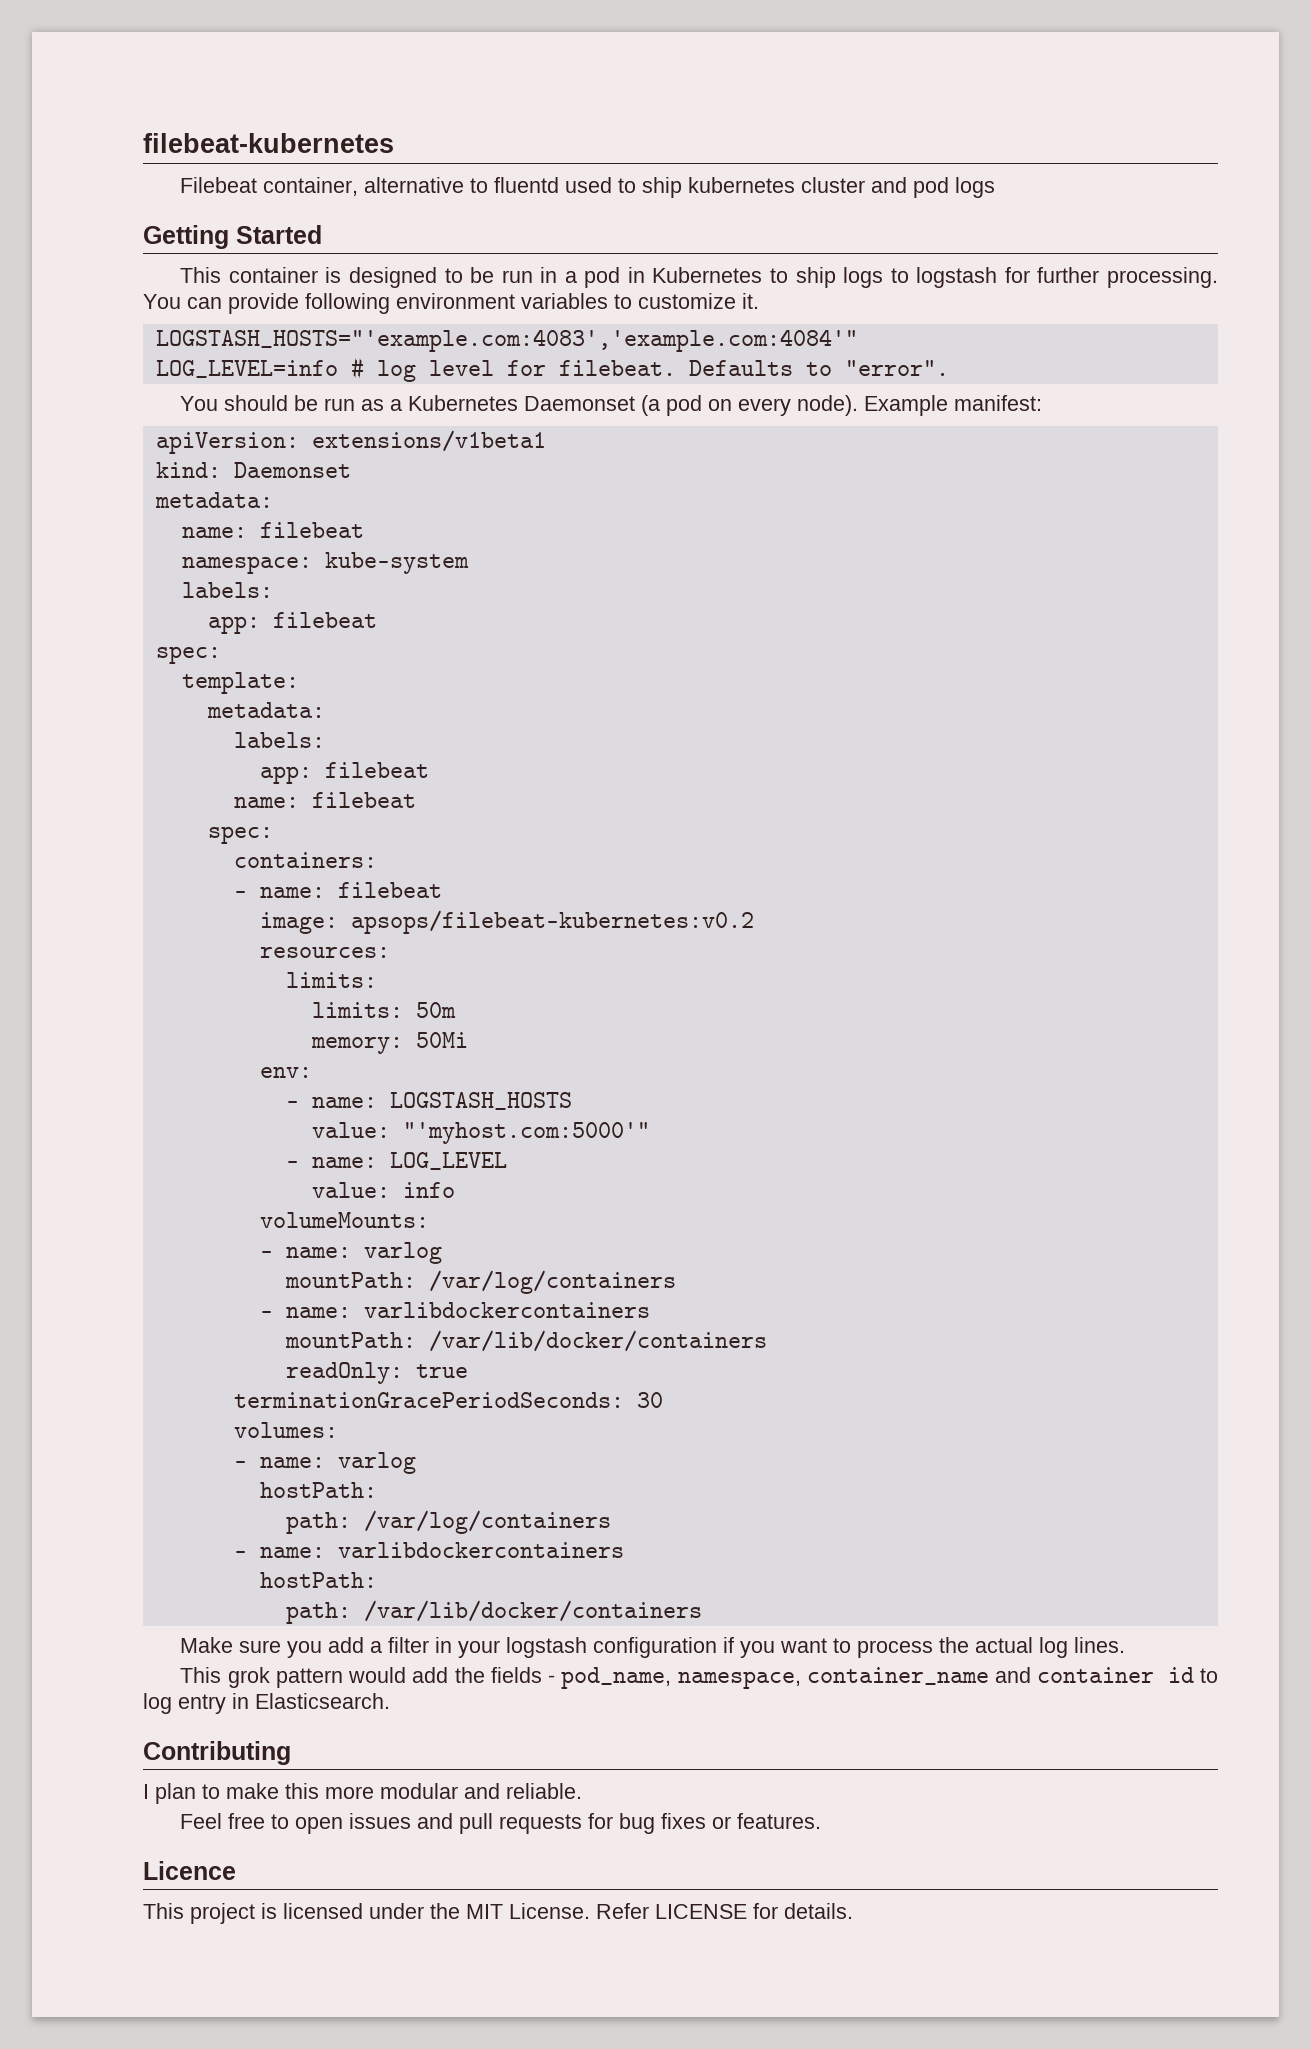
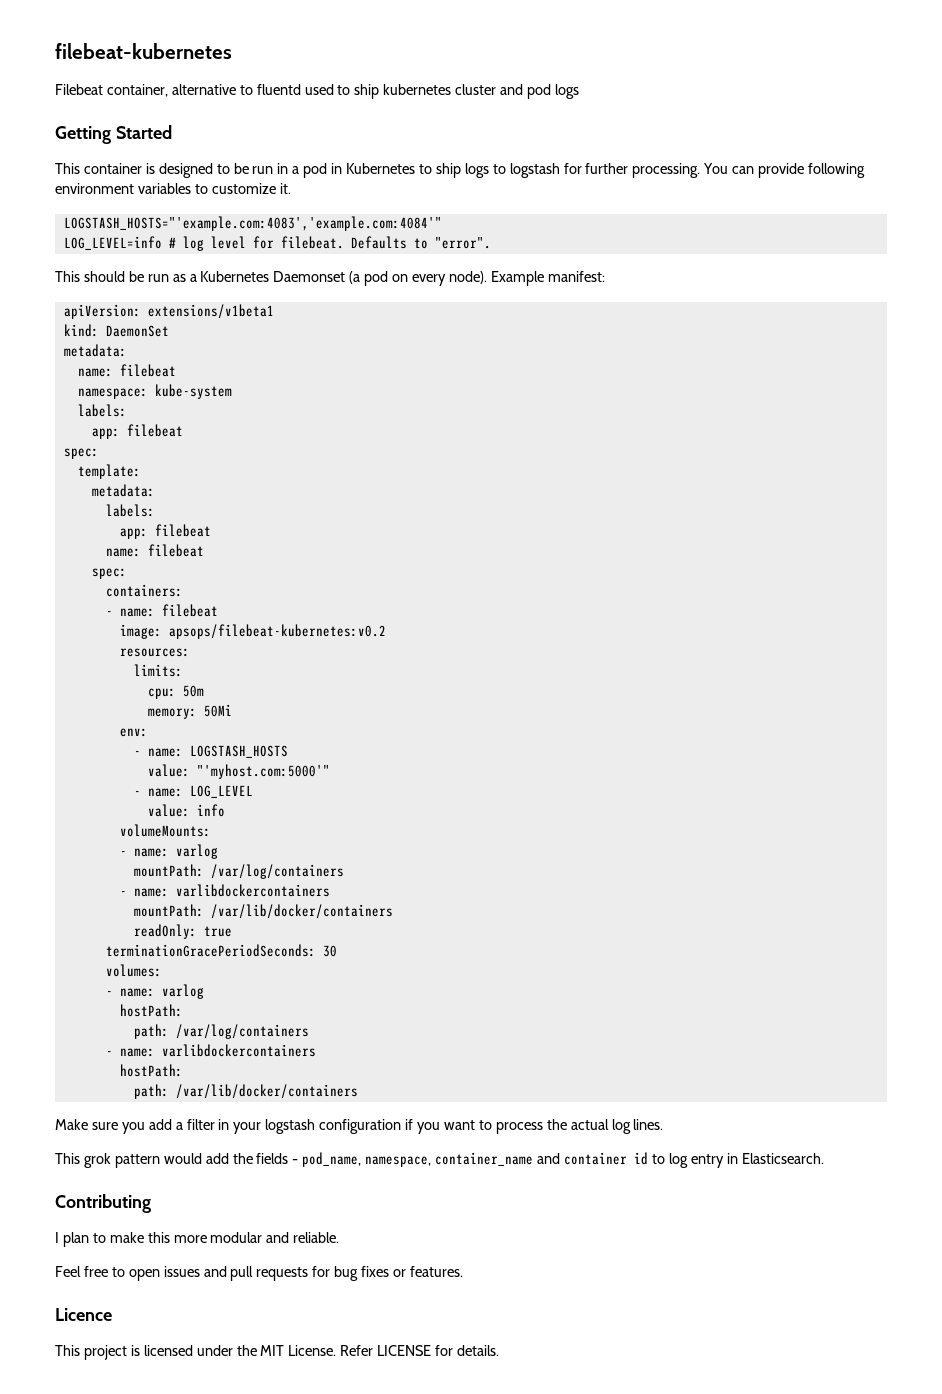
[180,396,219,411] You -> [55,271,80,282] This
[233,462,351,478] Daemonset -> [105,325,169,337] DaemonSet
[311,1002,403,1018] limits: -> [147,688,176,699] cpu:

